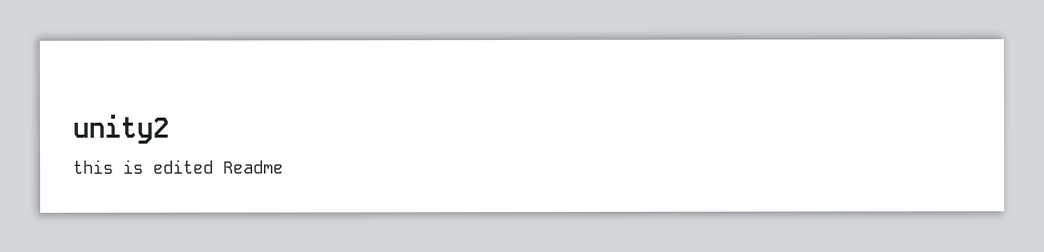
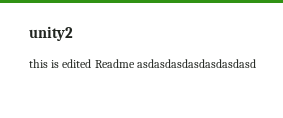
(284, 167) none -> [136,59,256,68] asdasdasdasdasdasdasd

